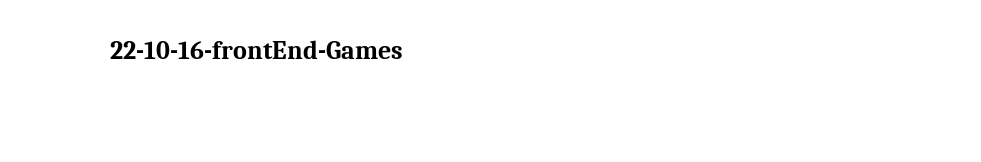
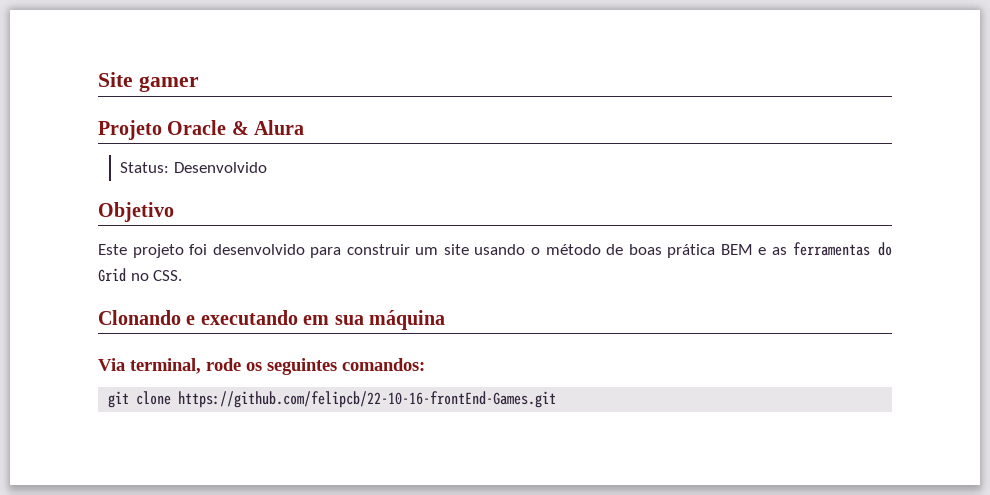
[110,40,403,59] 22-10-16-frontEnd-Games -> [98,72,199,92] [98,120,305,140] [120,162,268,173] [98,202,174,222] [98,242,893,258] [98,268,183,282] [98,310,445,330] [98,358,425,375] [108,391,557,408] Site gamer // Projeto Oracle & Alura // Status: Desenvolvido // Objetivo // Este projeto foi desenvolvido para construir um site usando o método de boas prática BEM e as ferramentas do Grid no CSS. // Clonando e executando em sua máquina // Via terminal, rode os seguintes comandos: // git clone https://github.com/felipcb/22-10-16-frontEnd-Games.git

